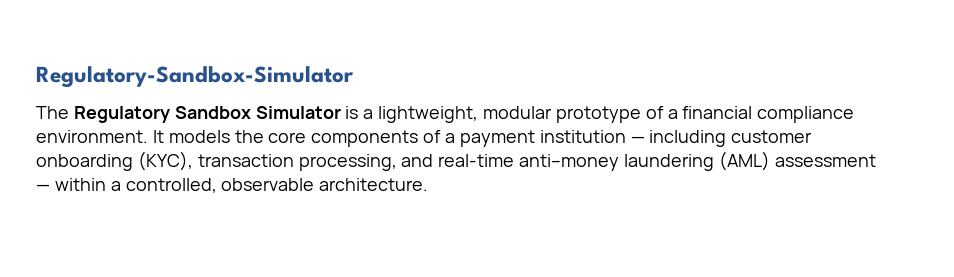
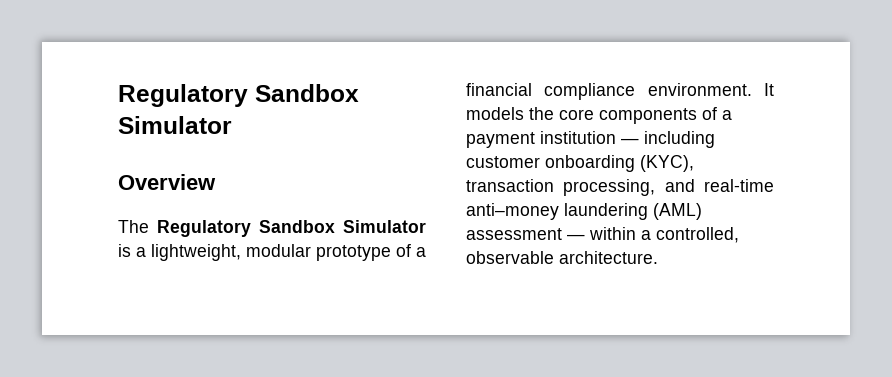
[36,66,354,88] Regulatory-Sandbox-Simulator -> [118,84,359,107] [118,116,232,134] [118,174,216,190] Regulatory Sandbox Simulator // Overview

